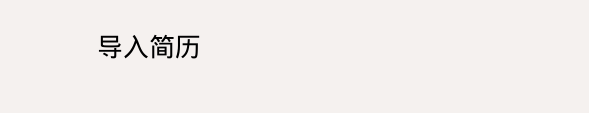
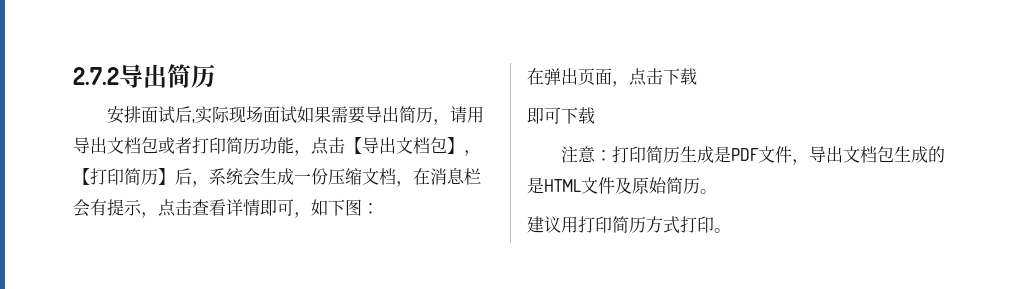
[97,34,201,59] 导入简历 -> [73,64,215,88] [107,106,485,125] [73,137,481,156] [73,168,481,187] [73,199,379,218] [527,68,697,87] [527,107,595,124] [561,146,946,165] [527,177,717,194] [527,216,731,234] 2.7.2导出简历 // 安排面试后,实际现场面试如果需要导出简历，请用导出文档包或者打印简历功能，点击【导出文档包】，【打印简历】后，系统会生成一份压缩文档，在消息栏会有提示，点击查看详情即可，如下图： // 在弹出页面，点击下载 // 即可下载 // 注意：打印简历生成是PDF文件，导出文档包生成的是HTML文件及原始简历。 // 建议用打印简历方式打印。

